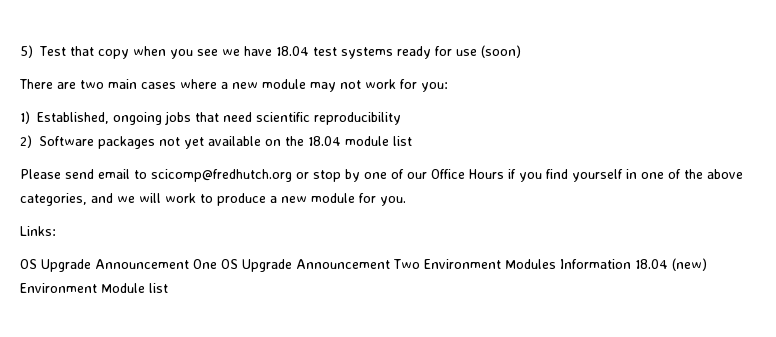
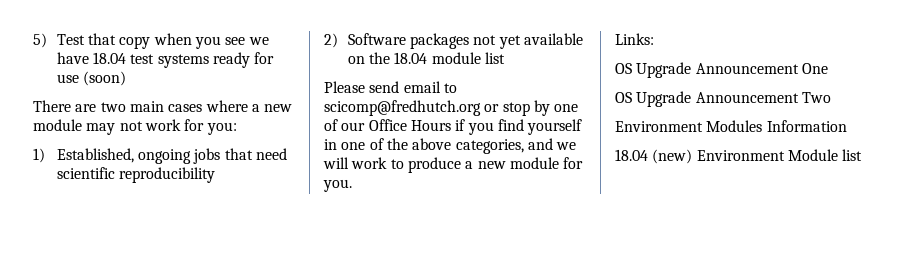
(217, 264) none -> (828, 68) //
(420, 264) none -> (831, 97) //
(631, 264) none -> (847, 126) //

